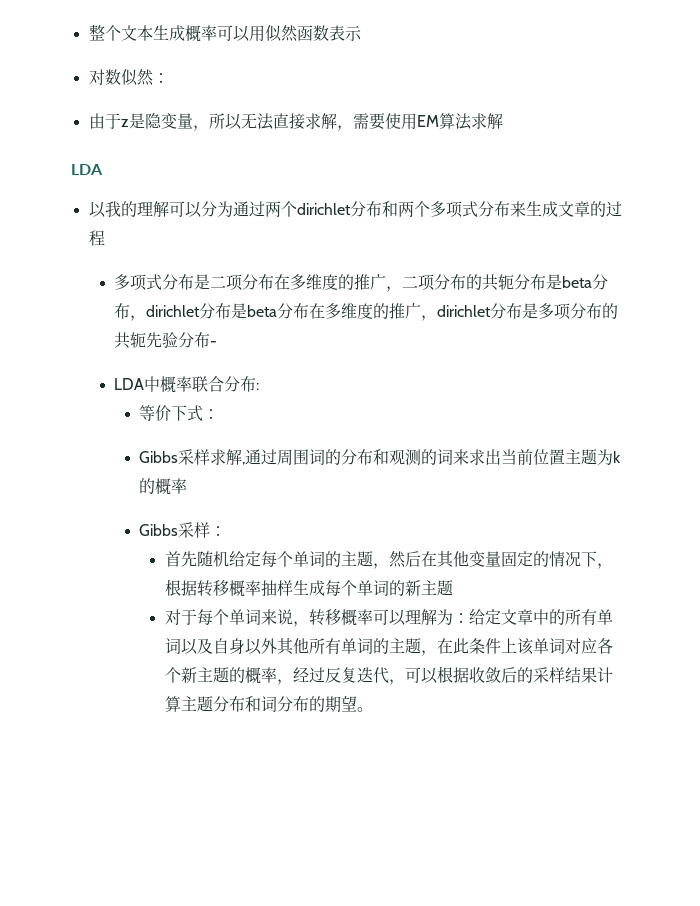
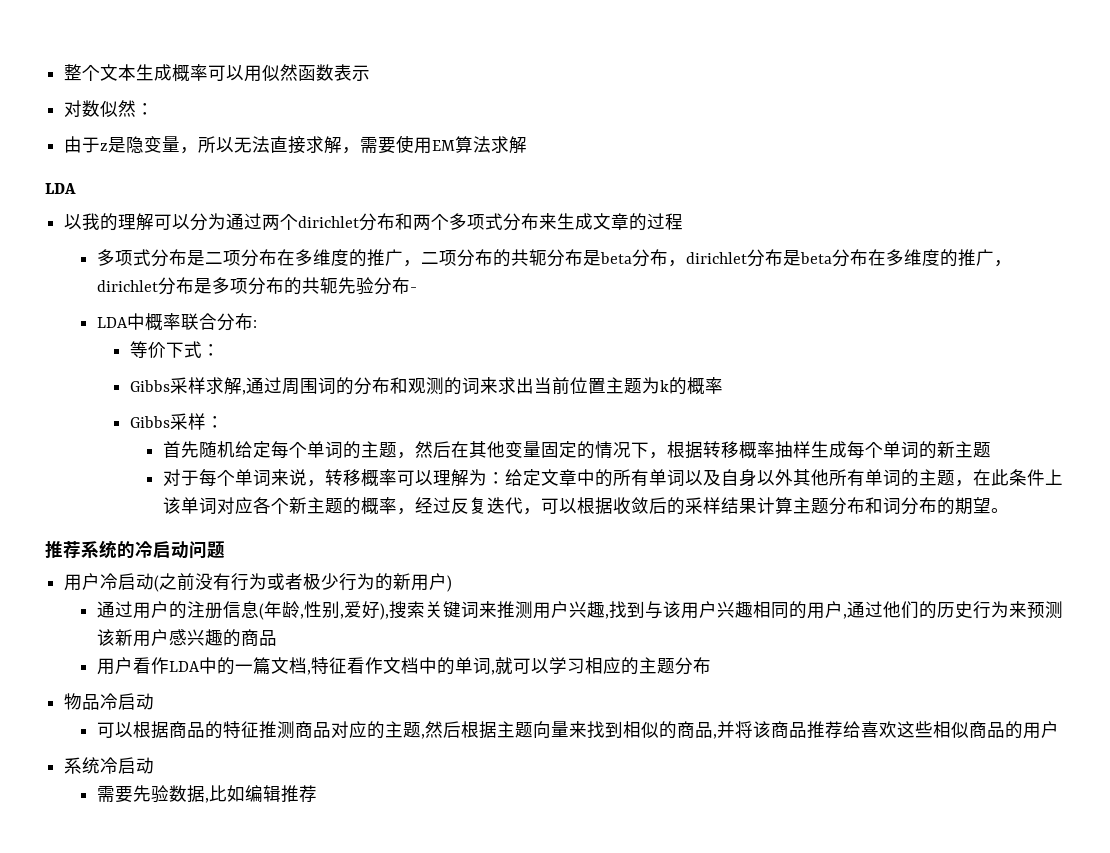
(373, 709) none -> [45,540,225,559] [64,573,453,592] [97,601,1064,620] [97,629,278,647] [97,657,712,675] [64,693,155,710] [97,721,1060,739] [64,757,155,774] [97,785,318,803] // 推荐系统的冷启动问题 // 用户冷启动(之前没有行为或者极少行为的新用户) // 通过用户的注册信息(年龄,性别,爱好),搜索关键词来推测用户兴趣,找到与该用户兴趣相同的用户,通过他们的历史行为来预测该新用户感兴趣的商品 // 用户看作LDA中的一篇文档,特征看作文档中的单词,就可以学习相应的主题分布 // 物品冷启动 // 可以根据商品的特征推测商品对应的主题,然后根据主题向量来找到相似的商品,并将该商品推荐给喜欢这些相似商品的用户 // 系统冷启动 // 需要先验数据,比如编辑推荐

